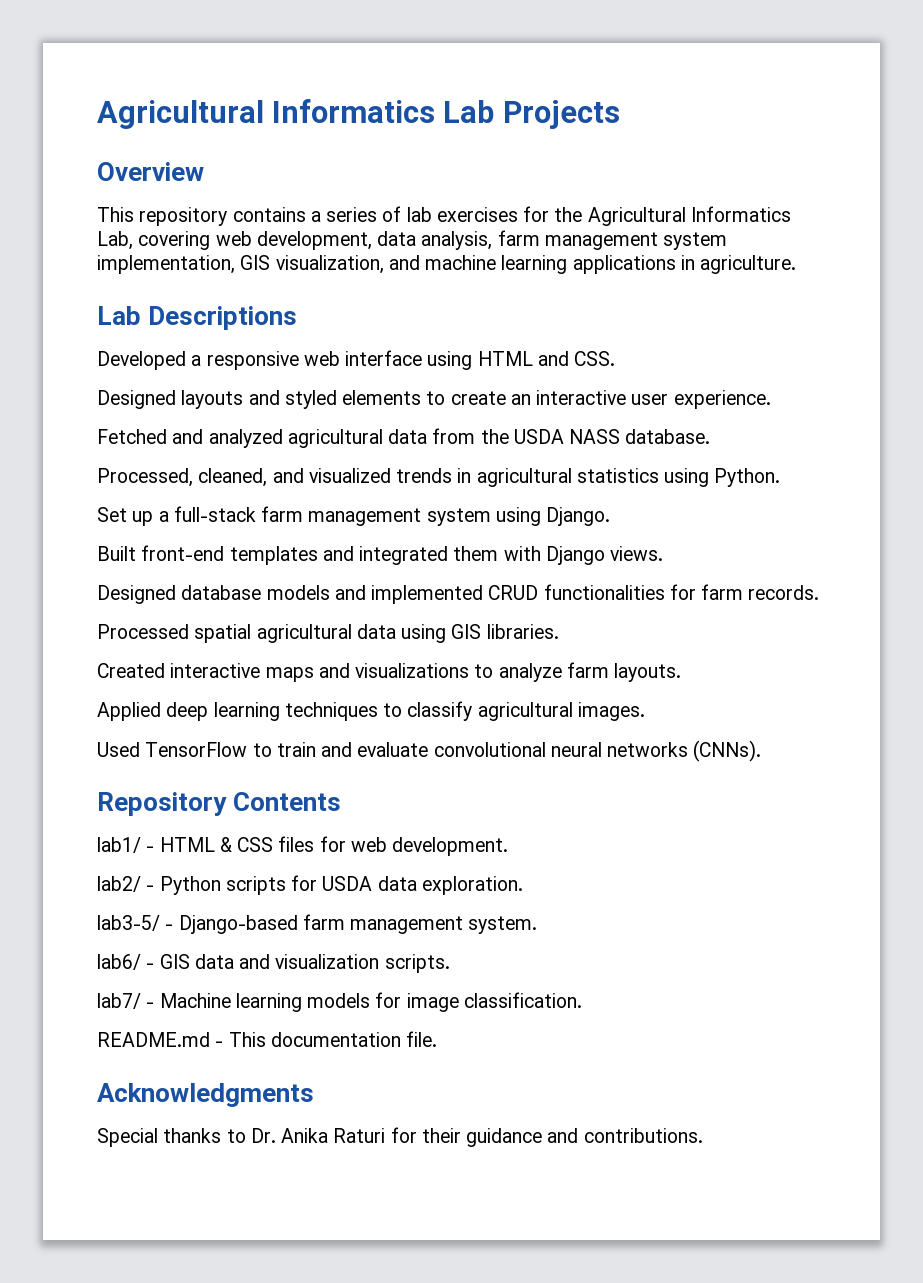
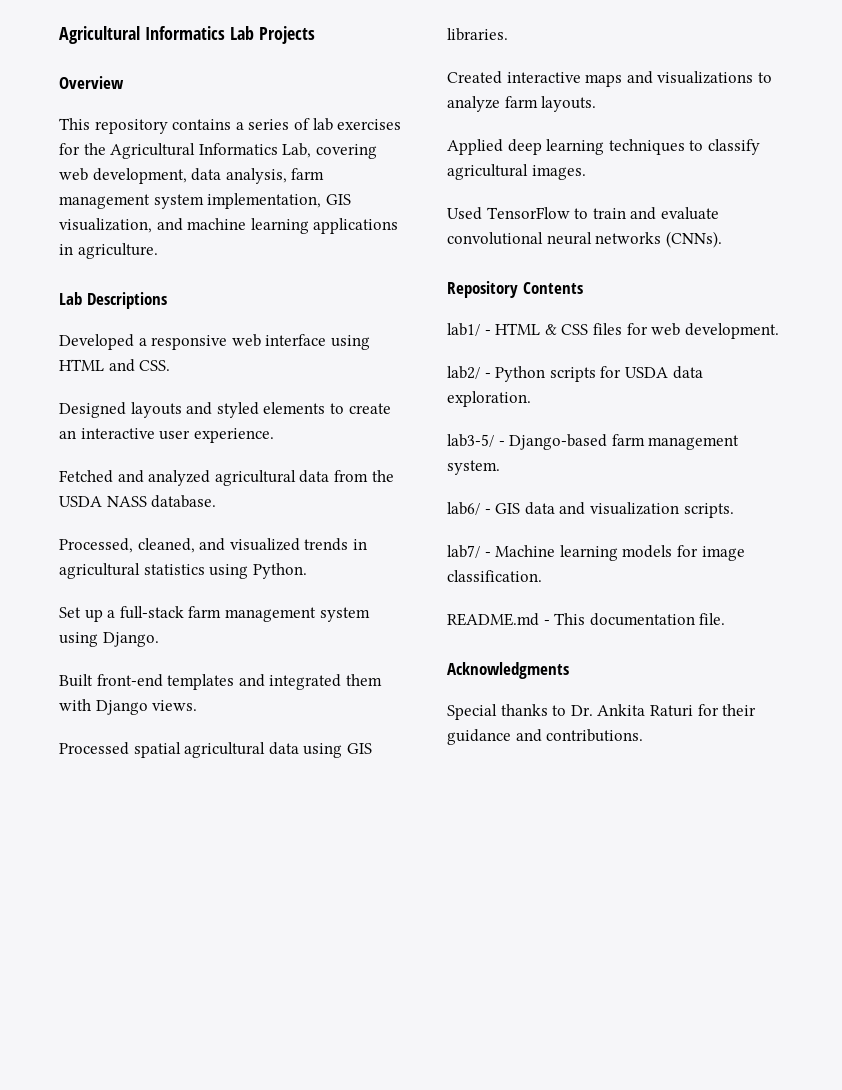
[97,584,820,604] // Designed database models and implemented CRUD functionalities for farm records. -> (198, 705) none
[281,1128,329,1143] Anika -> [597,704,646,716] Ankita

